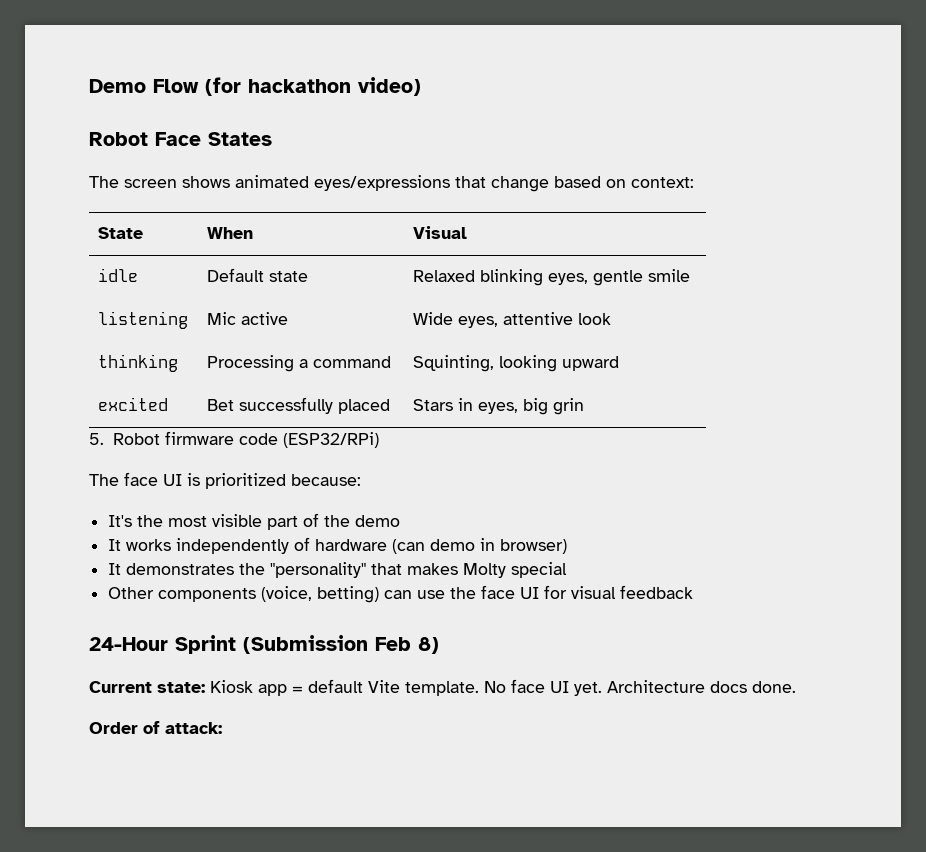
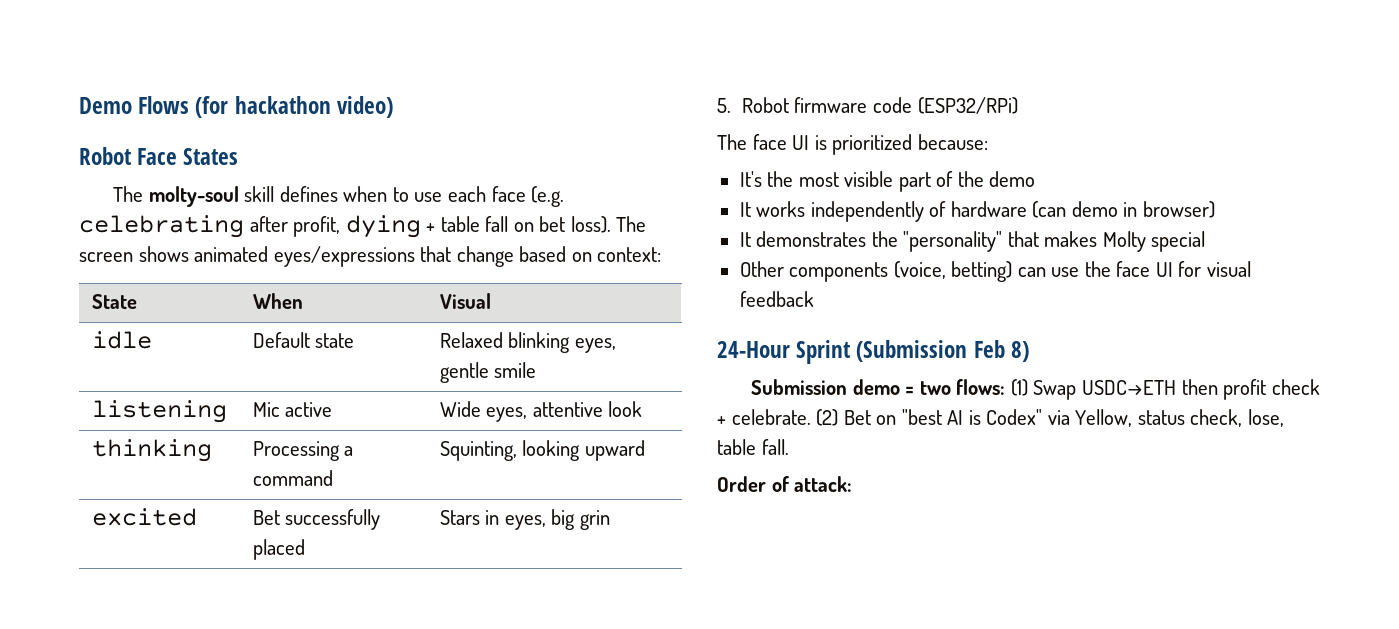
[153,79,199,93] Flow -> [138,96,190,114] Flows
(119, 182) none -> [148,186,565,207] [79,215,647,238] molty-soul skill defines when to use each face (e.g. celebrating after profit, dying + table fall on bet loss). The
[89,679,796,696] Current state: Kiosk app = default Vite template. No face UI yet. Architecture docs done. -> [751,379,1320,400] [717,409,1284,427] [717,439,789,455] Submission demo = two flows: (1) Swap USDC→ETH then profit check + celebrate. (2) Bet on "best AI is Codex" via Yellow, status check, lose, table fall.

